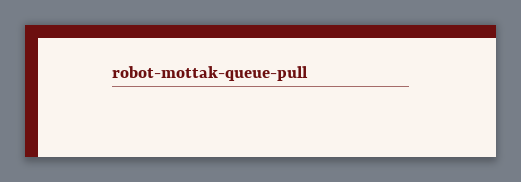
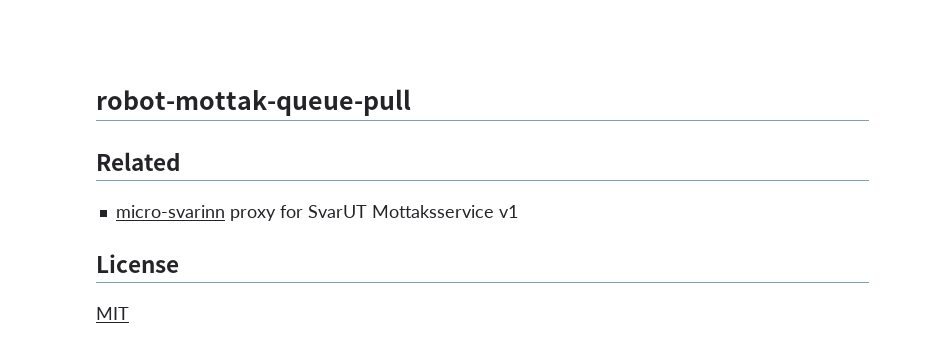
(308, 73) none -> [96,152,180,171] [115,205,518,221] [96,254,179,273] [96,307,129,320] // Related // micro-svarinn proxy for SvarUT Mottaksservice v1 // License // MIT

